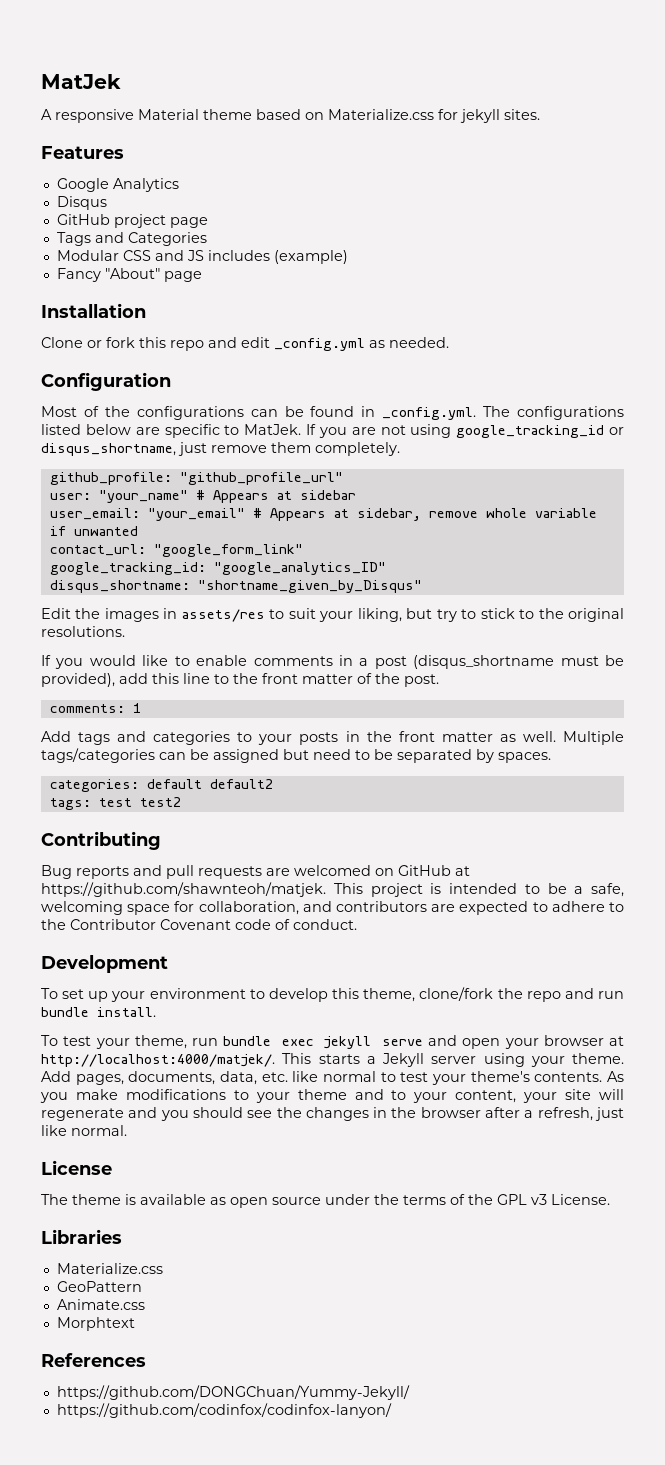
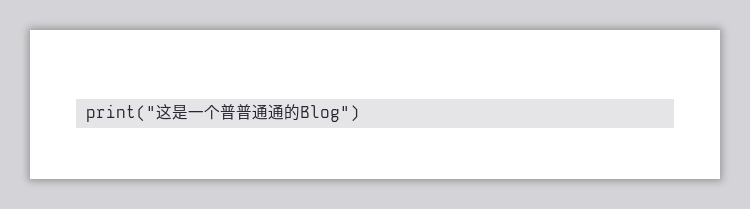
[41,74,121,89] [41,109,540,123] [41,146,124,159] [56,178,179,192] [56,196,107,210] [56,214,208,228] [56,232,207,246] [56,250,348,264] [56,268,202,282] [41,303,146,318] [41,337,449,351] [41,372,171,391] [41,406,624,420] [41,424,624,438] [41,442,400,456] [49,472,343,485] [49,490,356,503] [49,508,597,521] [49,526,138,536] [49,544,303,557] [49,562,386,575] [49,580,422,593] [41,608,624,622] [41,626,125,637] [41,655,624,669] [41,673,439,687] [49,703,141,713] [41,731,625,745] [41,748,551,763] [49,779,273,792] [49,797,181,810] [41,831,161,850] [41,865,470,879] [41,882,624,897] [41,901,624,915] [41,919,357,930] [41,955,168,973] [41,987,624,1002] [41,1007,156,1017] [41,1035,624,1049] [41,1053,624,1067] [41,1071,624,1085] [40,1089,624,1103] [41,1107,625,1121] [41,1125,127,1136] [41,1160,112,1175] [41,1194,610,1208] [41,1229,122,1244] [56,1263,163,1274] [56,1281,142,1292] [56,1299,145,1310] [56,1317,135,1331] [41,1353,146,1367] [56,1385,410,1400] [56,1403,392,1418] MatJek // A responsive Material theme based on Materialize.css for jekyll sites. // Features // Google Analytics // Disqus // GitHub project page // Tags and Categories // Modular CSS and JS includes (example) // Fancy "About" page // Installation // Clone or fork this repo and edit _config.yml as needed. // Configuration // Most of the configurations can be found in _config.yml. The configurations listed below are specific to MatJek. If you are not using google_tracking_id or disqus_shortname, just remove them completely. // github_profile: "github_profile_url" // user: "your_name" # Appears at sidebar // user_email: "your_email" # Appears at sidebar, remove whole variable if unwanted // contact_url: "google_form_link" // google_tracking_id: "google_analytics_ID" // disqus_shortname: "shortname_given_by_Disqus" // Edit the images in assets/res to suit your liking, but try to stick to the original resolutions. // If you would like to enable comments in a post (disqus_shortname must be provided), add this line to the front matter of the post. // comments: 1 // Add tags and categories to your posts in the front matter as well. Multiple tags/categories can be assigned but need to be separated by spaces. // categories: default default2 // tags: test test2 // Contributing // Bug reports and pull requests are welcomed on GitHub at https://github.com/shawnteoh/matjek. This project is intended to be a safe, welcoming space for collaboration, and contributors are expected to adhere to the Contributor Covenant code of conduct. // Development // To set up your environment to develop this theme, clone/fork the repo and run bundle install. // To test your theme, run bundle exec jekyll serve and open your browser at http://localhost:4000/matjek/. This starts a Jekyll server using your theme. Add pages, documents, data, etc. like normal to test your theme's contents. As you make modifications to your theme and to your content, your site will regenerate and you should see the changes in the browser after a refresh, just like normal. // License // The theme is available as open source under the terms of the GPL v3 License. // Libraries // Materialize.css // GeoPattern // Animate.css // Morphtext // References // https://github.com/DONGChuan/Yummy-Jekyll/ // https://github.com/codinfox/codinfox-lanyon/ -> [85,104,360,122] print("这是一个普普通通的Blog")

